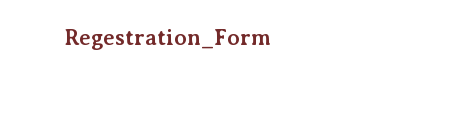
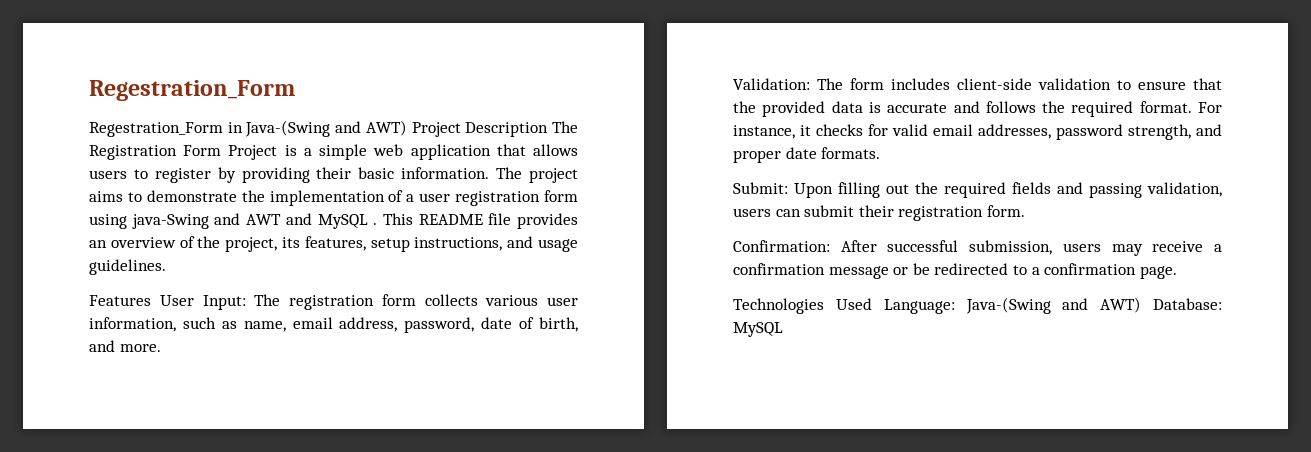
[65,29,271,50] Regestration_Form -> [89,80,295,101] [89,120,578,137] [89,144,578,160] [89,167,579,183] [89,190,579,206] [89,213,578,229] [89,236,578,252] [89,259,166,275] [89,294,578,310] [89,317,579,333] [89,340,161,352] [733,78,1222,90] [733,101,1222,117] [733,124,1222,140] [733,147,881,163] [733,182,1222,198] [733,205,1025,221] [733,240,1222,256] [733,263,1177,279] [733,297,1222,314] [733,322,783,337] Regestration_Form // Regestration_Form in Java-(Swing and AWT) Project Description The Registration Form Project is a simple web application that allows users to register by providing their basic information. The project aims to demonstrate the implementation of a user registration form using java-Swing and AWT and MySQL . This README file provides an overview of the project, its features, setup instructions, and usage guidelines. // Features User Input: The registration form collects various user information, such as name, email address, password, date of birth, and more. // Validation: The form includes client-side validation to ensure that the provided data is accurate and follows the required format. For instance, it checks for valid email addresses, password strength, and proper date formats. // Submit: Upon filling out the required fields and passing validation, users can submit their registration form. // Confirmation: After successful submission, users may receive a confirmation message or be redirected to a confirmation page. // Technologies Used Language: Java-(Swing and AWT) Database: MySQL

